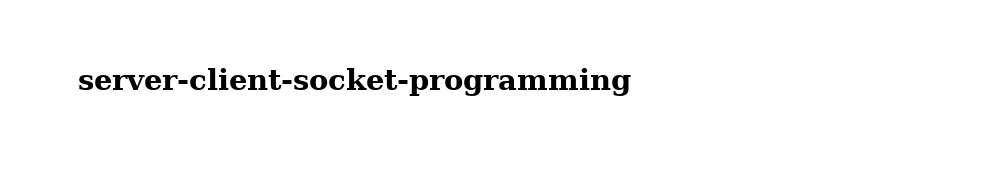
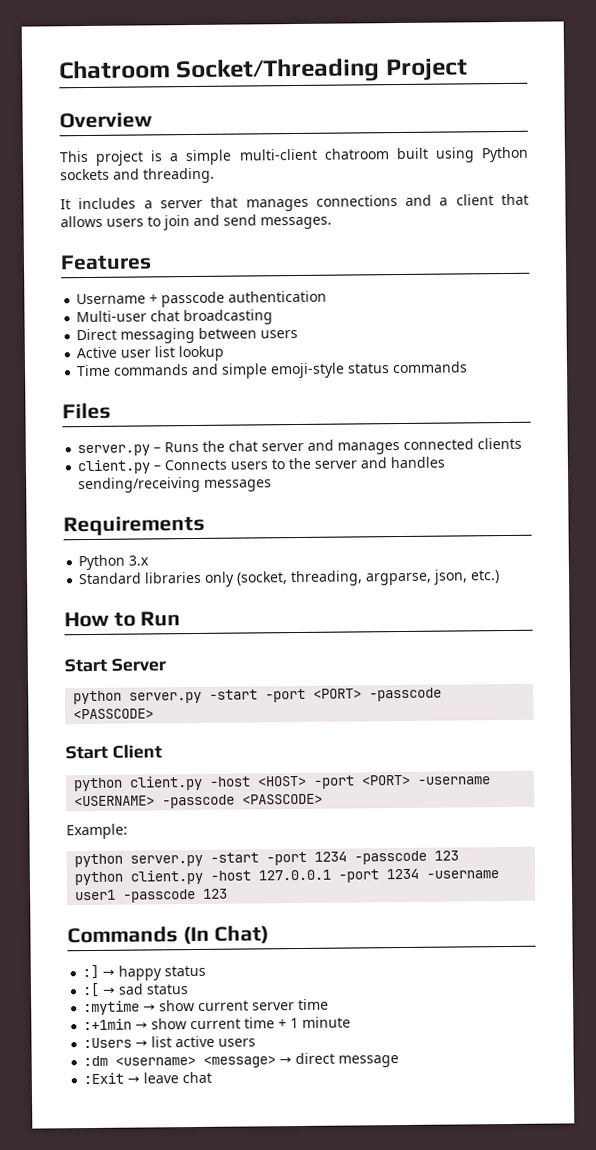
[78,68,631,96] server-client-socket-programming -> [59,58,468,84] [59,112,153,129] [59,146,529,166] [60,167,215,184] [60,193,529,212] [60,214,332,231] [60,254,152,271] [76,290,328,308] [76,309,274,326] [76,327,299,344] [76,345,225,362] [76,361,469,379] [62,402,111,420] [77,437,523,457] [77,456,446,475] [78,476,273,494] [63,515,205,537] [78,554,150,571] [78,569,501,587] [64,611,182,628] [64,658,166,673] [73,687,443,705] [73,708,155,720] [65,744,162,760] [73,774,492,792] [74,793,324,809] [66,823,128,840] [74,850,460,868] [74,868,500,886] [75,888,229,903] [67,925,270,945] [82,964,207,981] [82,982,190,998] [83,998,330,1016] [83,1016,352,1031] [83,1035,257,1049] [83,1052,400,1068] [83,1071,213,1085] Chatroom Socket/Threading Project // Overview // This project is a simple multi-client chatroom built using Python sockets and threading. // It includes a server that manages connections and a client that allows users to join and send messages. // Features // Username + passcode authentication // Multi-user chat broadcasting // Direct messaging between users // Active user list lookup // Time commands and simple emoji-style status commands // Files // server.py – Runs the chat server and manages connected clients // client.py – Connects users to the server and handles sending/receiving messages // Requirements // Python 3.x // Standard libraries only (socket, threading, argparse, json, etc.) // How to Run // Start Server // python server.py -start -port <PORT> -passcode <PASSCODE> // Start Client // python client.py -host <HOST> -port <PORT> -username <USERNAME> -passcode <PASSCODE> // Example: // python server.py -start -port 1234 -passcode 123 // python client.py -host 127.0.0.1 -port 1234 -username user1 -passcode 123 // Commands (In Chat) // :] → happy status // :[ → sad status // :mytime → show current server time // :+1min → show current time + 1 minute // :Users → list active users // :dm <username> <message> → direct message // :Exit → leave chat

